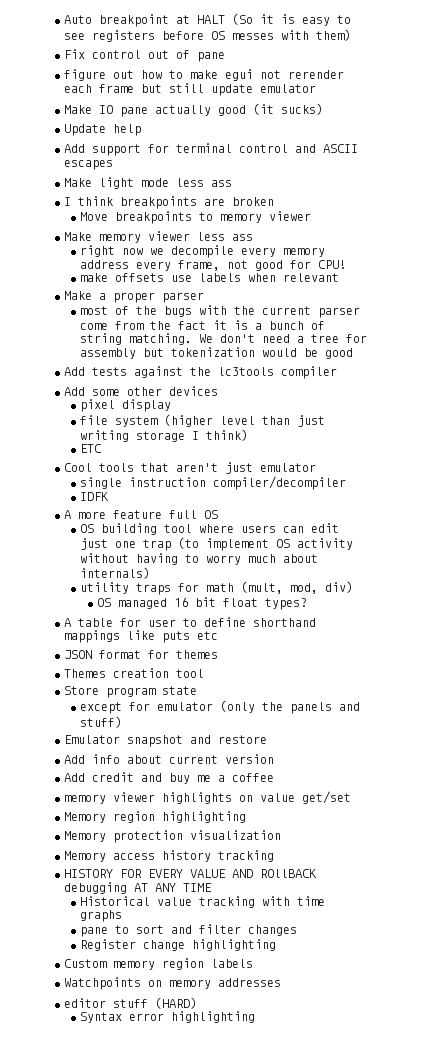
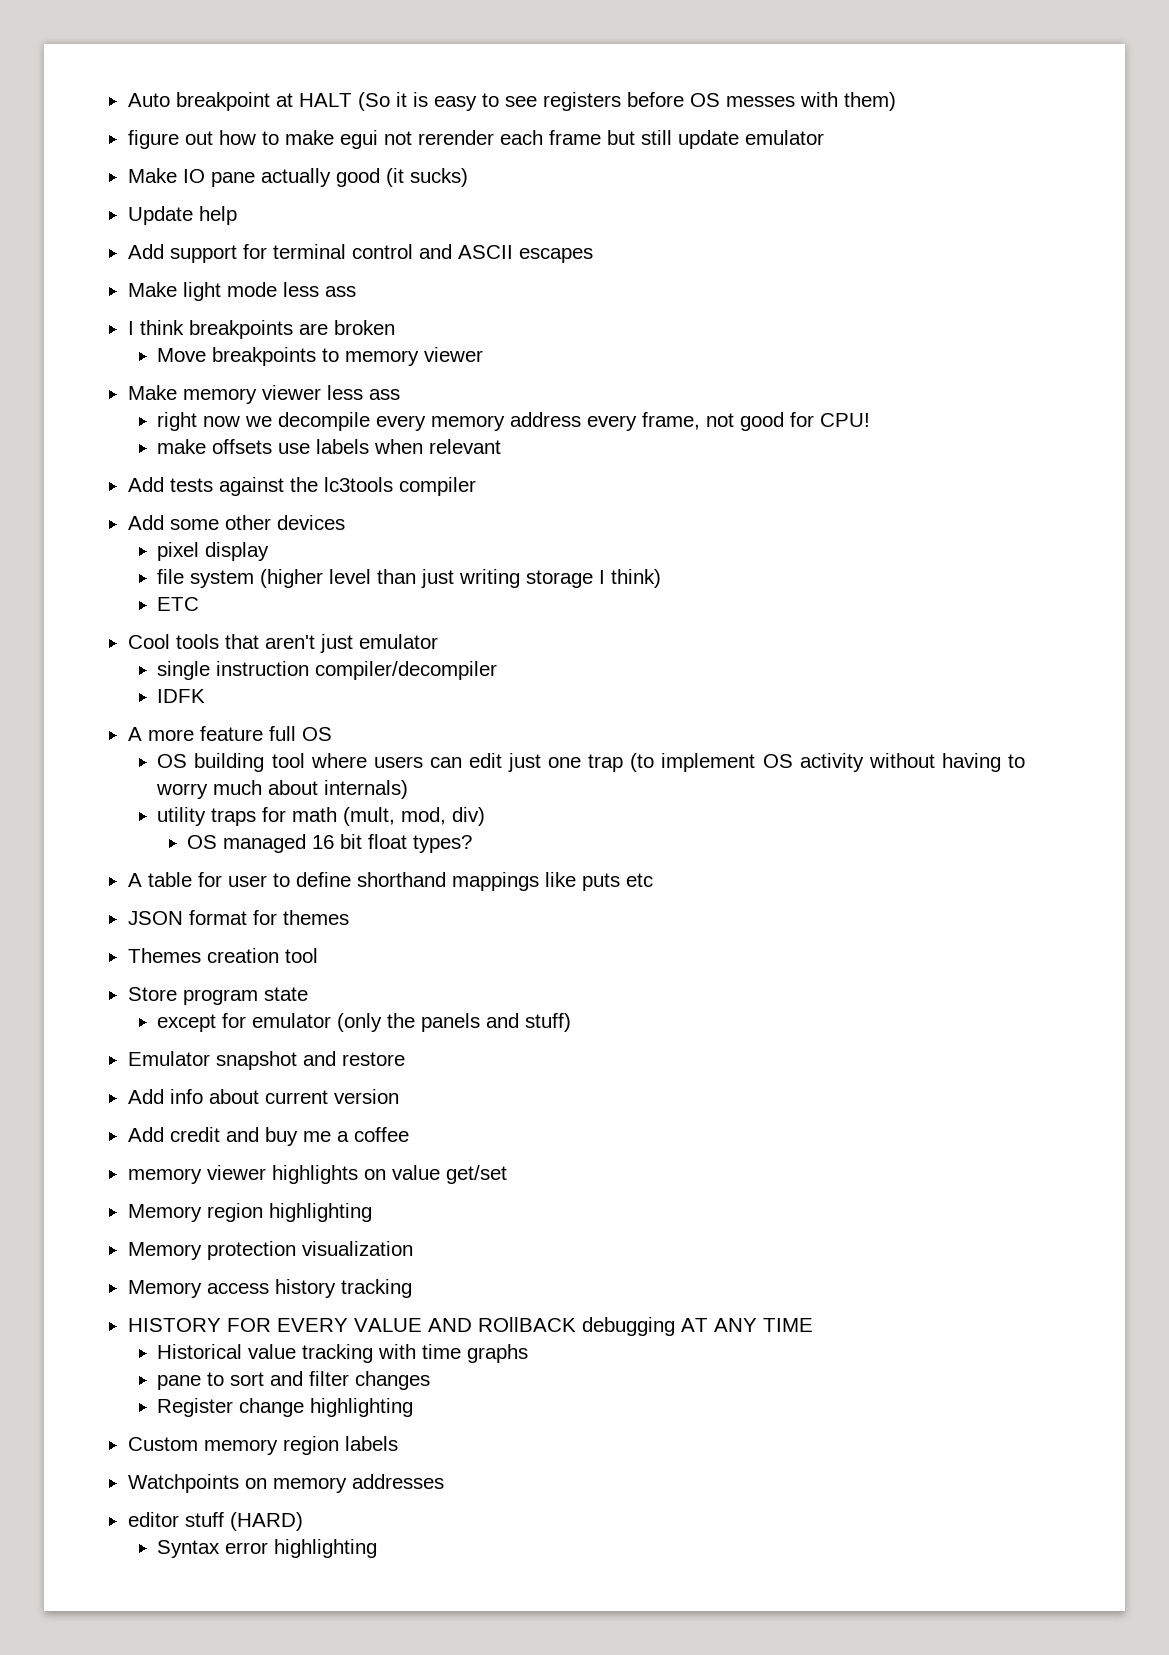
[64,49,225,62] // Fix control out of pane -> (896, 101) none
[64,291,204,303] [80,305,361,318] [80,320,326,330] [80,333,368,345] [80,347,354,359] // Make a proper parser // most of the bugs with the current parser come from the fact it is a bunch of string matching. We don't need a tree for assembly but tokenization would be good -> (502, 446) none

